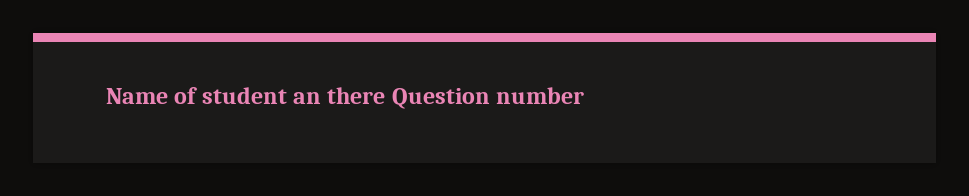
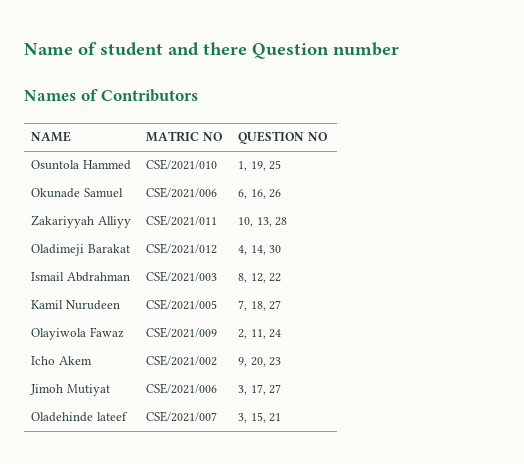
[293,92,322,104] an -> [168,42,199,56] and
(585, 95) none -> [24,89,199,102] [31,131,72,142] [146,131,223,142] [238,131,328,144] [31,160,131,170] [146,159,218,170] [238,160,282,171] [31,188,123,198] [146,187,218,198] [238,189,282,199] [31,215,131,228] [146,215,218,226] [238,217,288,227] [31,244,130,256] [146,243,218,254] [238,245,282,255] [31,272,130,282] [146,271,218,282] [238,273,282,283] [31,300,120,310] [146,299,218,310] [238,300,282,311] [31,327,124,340] [146,327,218,338] [238,329,282,339] [31,356,92,365] [146,355,218,366] [238,357,282,367] [30,384,110,396] [146,383,218,394] [238,384,282,395] [31,412,128,422] [146,411,218,422] [238,412,282,423] // Names of Contributors // NAME | MATRIC NO | QUESTION NO // Osuntola Hammed | CSE/2021/010 | 1, 19, 25 // Okunade Samuel | CSE/2021/006 | 6, 16, 26 // Zakariyyah Alliyy | CSE/2021/011 | 10, 13, 28 // Oladimeji Barakat | CSE/2021/012 | 4, 14, 30 // Ismail Abdrahman | CSE/2021/003 | 8, 12, 22 // Kamil Nurudeen | CSE/2021/005 | 7, 18, 27 // Olayiwola Fawaz | CSE/2021/009 | 2, 11, 24 // Icho Akem | CSE/2021/002 | 9, 20, 23 // Jimoh Mutiyat | CSE/2021/006 | 3, 17, 27 // Oladehinde lateef | CSE/2021/007 | 3, 15, 21

